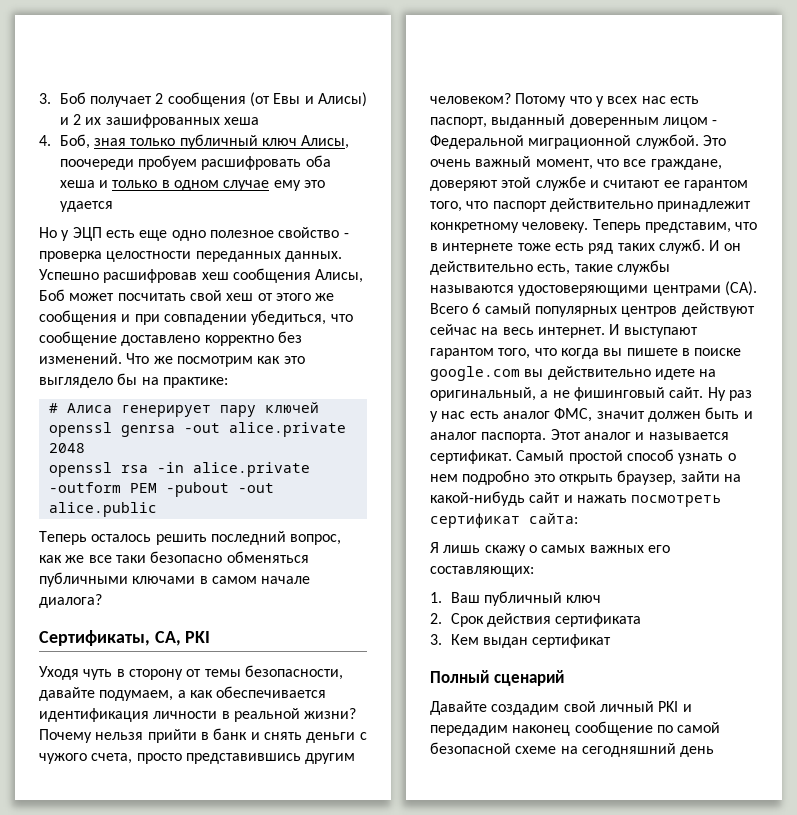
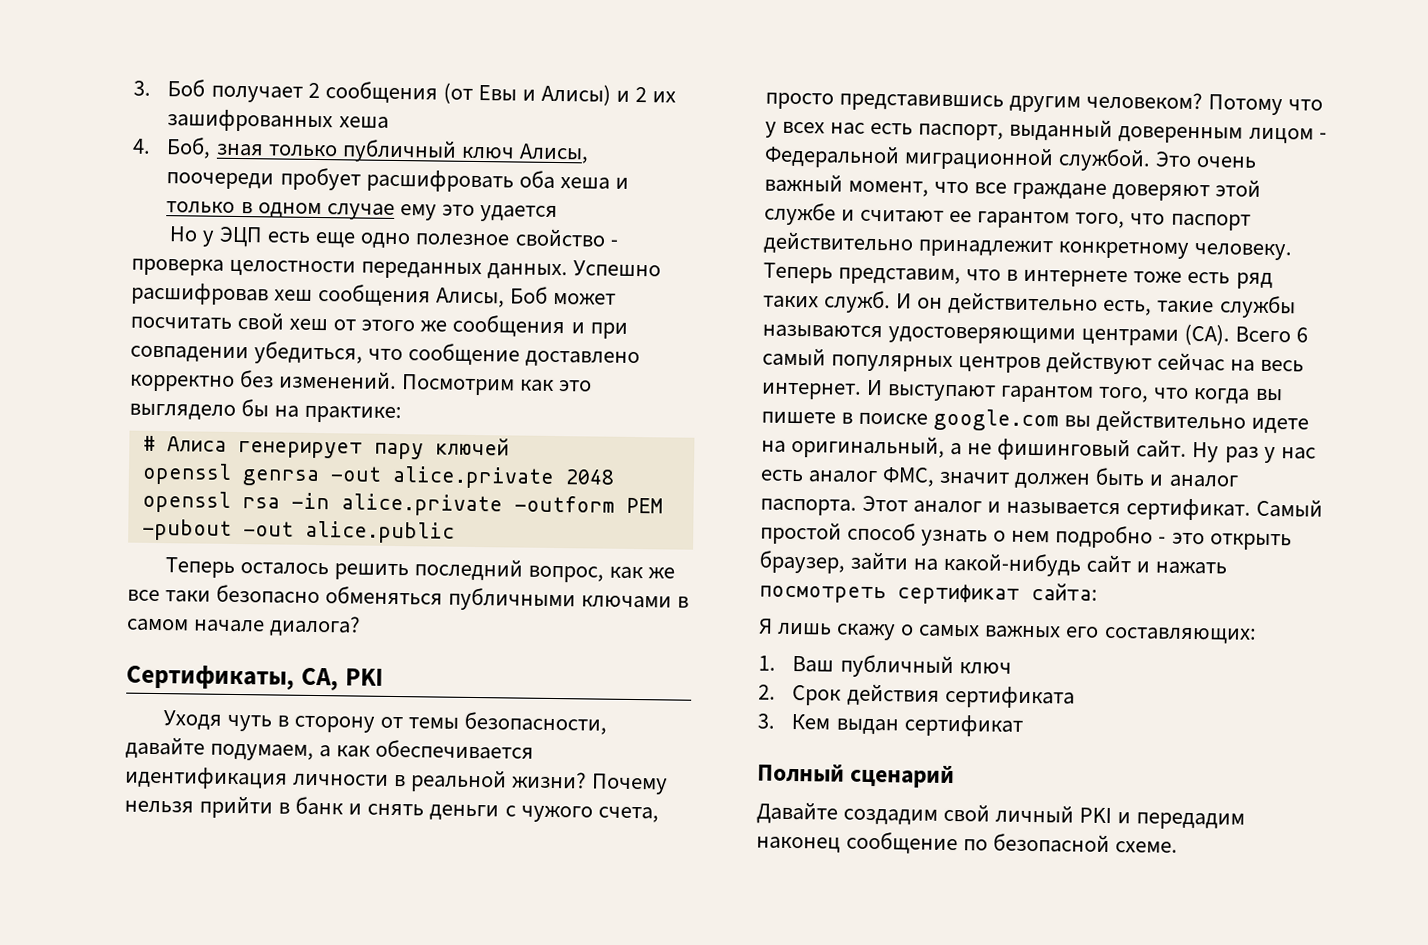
[138,155,198,170] пробуем -> [279,167,361,191] пробует
[126,353,253,367] Что же посмотрим -> [401,374,516,396] Посмотрим
[650,159,722,170] граждане, -> [1012,182,1108,200] граждане
(530, 477) none -> [1158,536,1167,544] -
[677,722,721,733] [430,742,715,757] самой безопасной схеме на сегодняшний день -> [993,833,1179,854] безопасной схеме.

